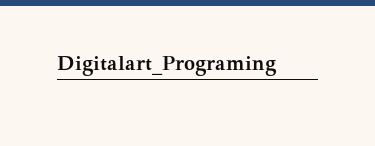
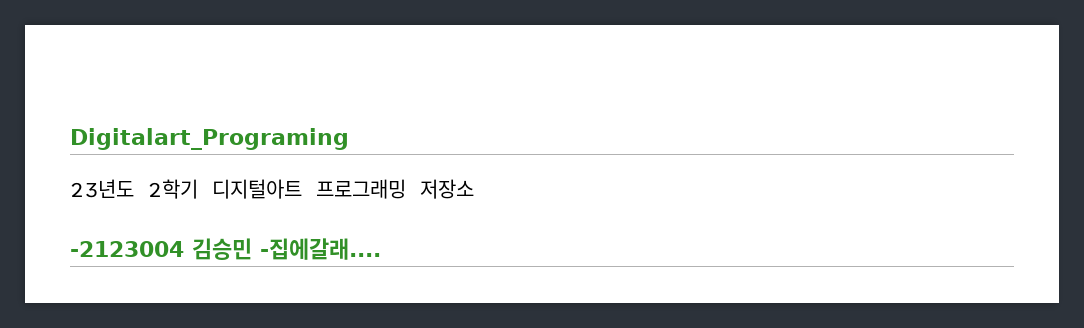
(277, 66) none -> [70,179,474,199] [70,238,381,260] // 23년도 2학기 디지털아트 프로그래밍 저장소 // -2123004 김승민 -집에갈래....

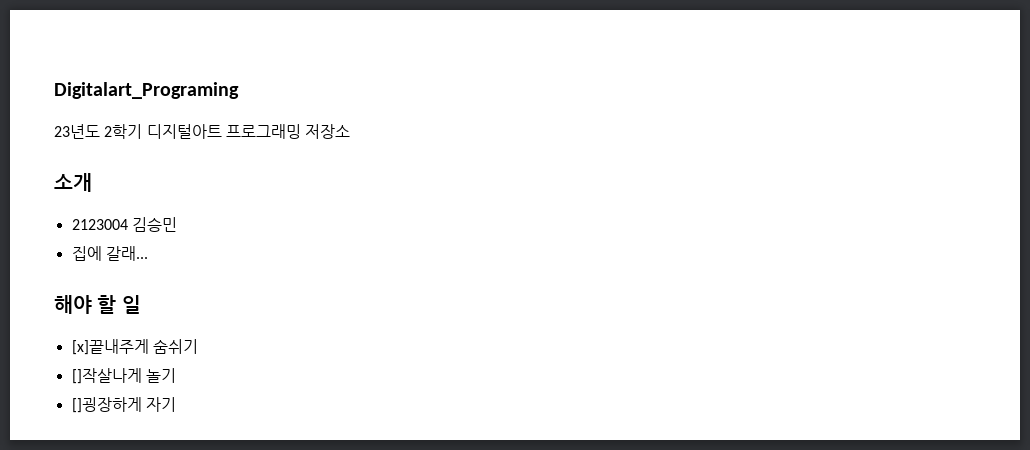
[70,241,184,257] -2123004 -> [54,173,92,192] [71,219,128,230] 소개 // 2123004
[260,238,381,260] -집에갈래.... -> [71,246,148,261] [54,295,141,314] [71,339,198,355] [71,368,176,384] [71,397,176,413] // 집에 갈래... // 해야 할 일 // [x]끝내주게 숨쉬기 // []작살나게 놀기 // []굉장하게 자기

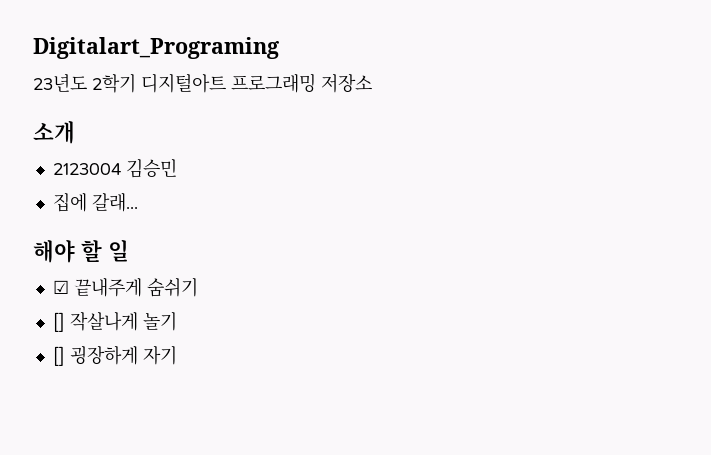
[71,339,149,355] [x]끝내주게 -> [52,278,142,297] ☑ 끝내주게
[71,368,142,384] []작살나게 -> [52,312,138,332] [] 작살나게
[71,397,142,413] []굉장하게 -> [52,346,138,366] [] 굉장하게

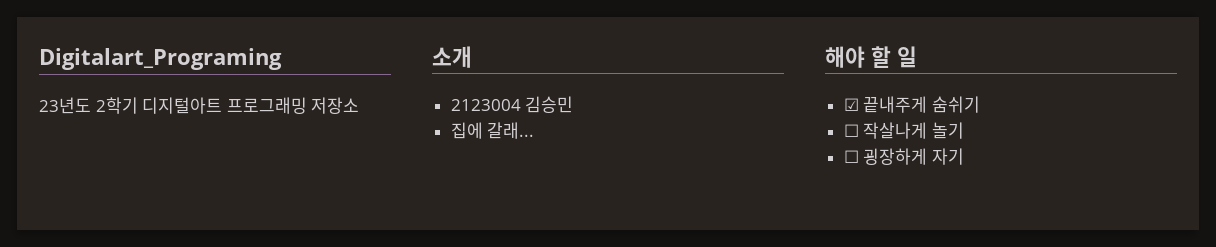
[52,312,65,332] [] -> [843,124,859,137] ☐
[52,346,65,366] [] -> [843,150,859,163] ☐

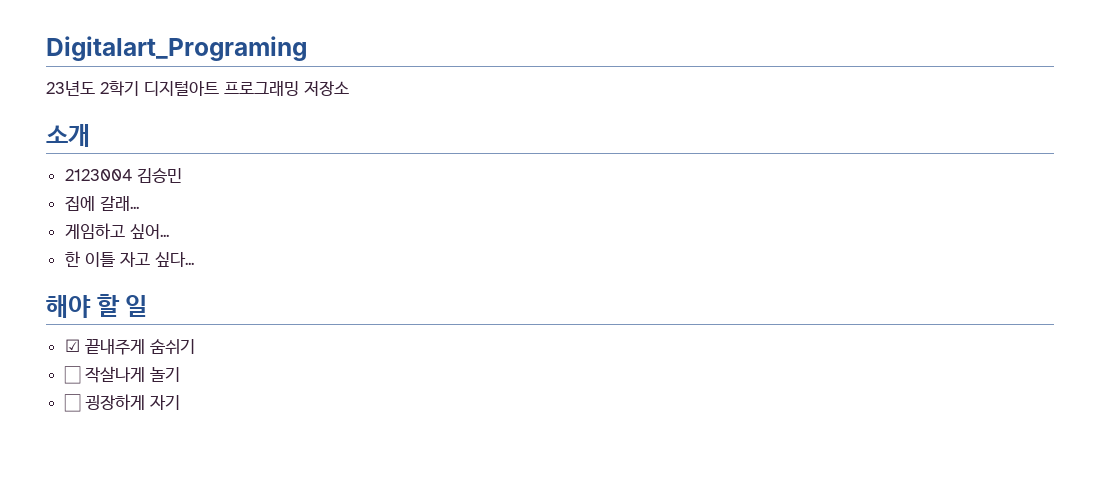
(535, 130) none -> [64,223,169,239] [64,251,194,267] // 게임하고 싶어... // 한 이틀 자고 싶다...

